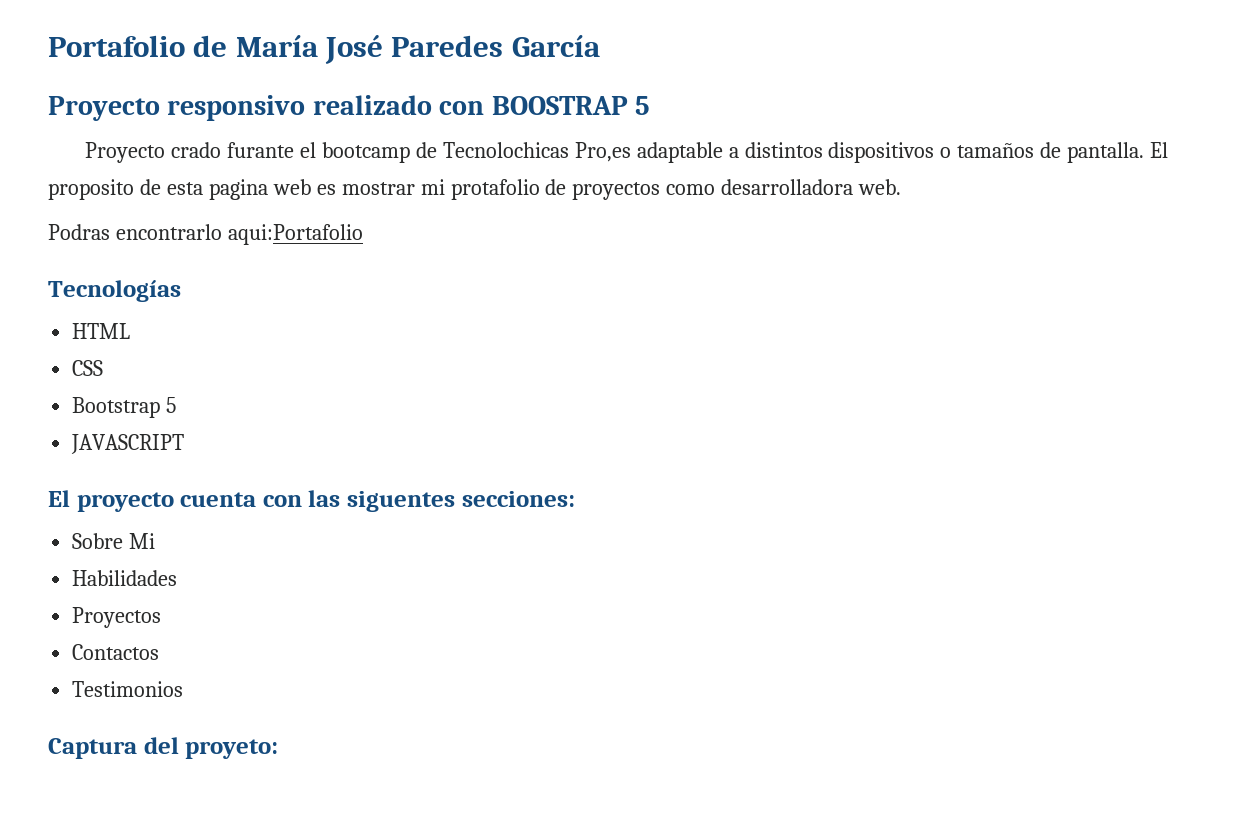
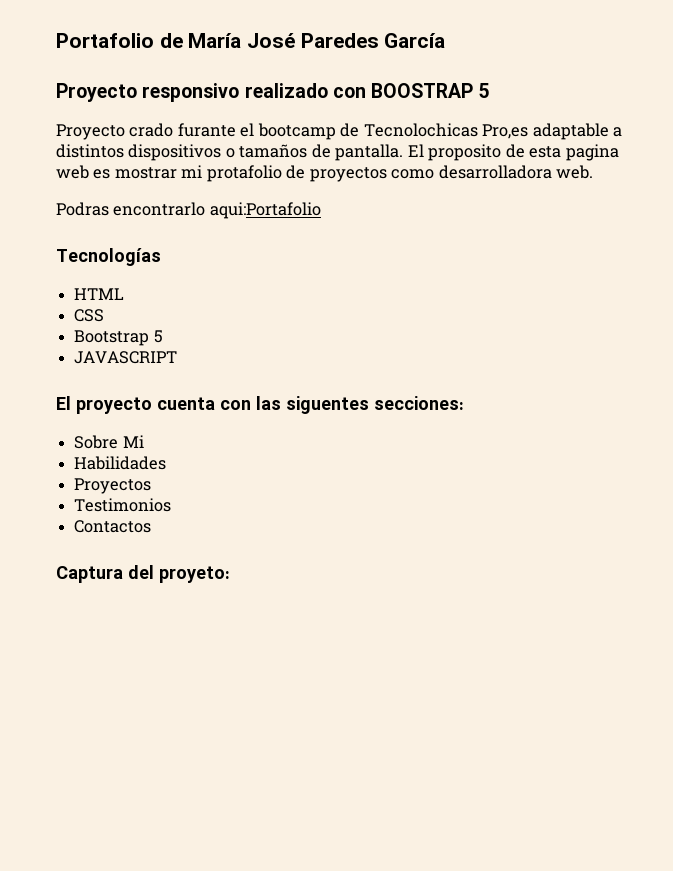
(162, 617) none -> [74,498,172,512] // Testimonios
[72,681,184,697] // Testimonios -> (152, 526) none

